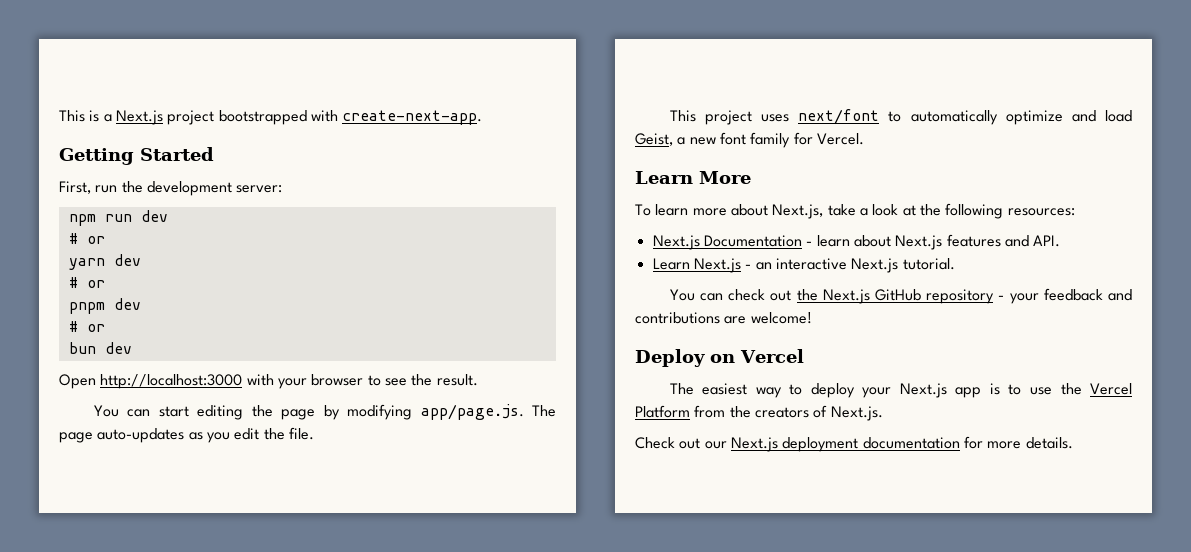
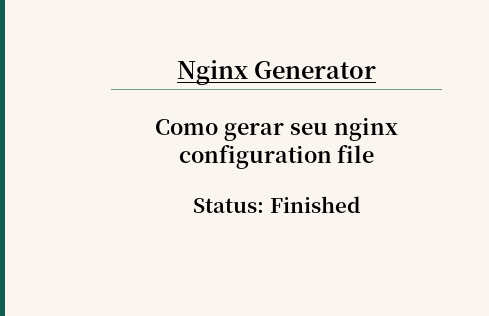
[59,110,483,125] [59,147,214,165] [59,181,283,196] [68,210,168,226] [68,233,105,244] [68,254,141,270] [68,277,105,288] [68,298,141,314] [68,321,105,332] [68,342,132,354] [59,374,478,389] [93,404,556,420] [59,427,314,443] [669,109,1132,125] [635,132,864,148] [635,171,751,184] [635,203,1075,219] [652,234,1061,250] [652,258,955,273] [669,288,1132,304] [635,312,812,324] [635,349,804,367] [669,383,1132,398] [635,405,883,421] [635,436,1073,452] This is a Next.js project bootstrapped with create-next-app. // Getting Started // First, run the development server: // npm run dev // # or // yarn dev // # or // pnpm dev // # or // bun dev // Open http://localhost:3000 with your browser to see the result. // You can start editing the page by modifying app/page.js. The page auto-updates as you edit the file. // This project uses next/font to automatically optimize and load Geist, a new font family for Vercel. // Learn More // To learn more about Next.js, take a look at the following resources: // Next.js Documentation - learn about Next.js features and API. // Learn Next.js - an interactive Next.js tutorial. // You can check out the Next.js GitHub repository - your feedback and contributions are welcome! // Deploy on Vercel // The easiest way to deploy your Next.js app is to use the Vercel Platform from the creators of Next.js. // Check out our Next.js deployment documentation for more details. -> [176,60,377,85] [155,117,398,141] [178,145,375,169] [193,196,360,213] Nginx Generator // Como gerar seu nginx configuration file // Status: Finished

